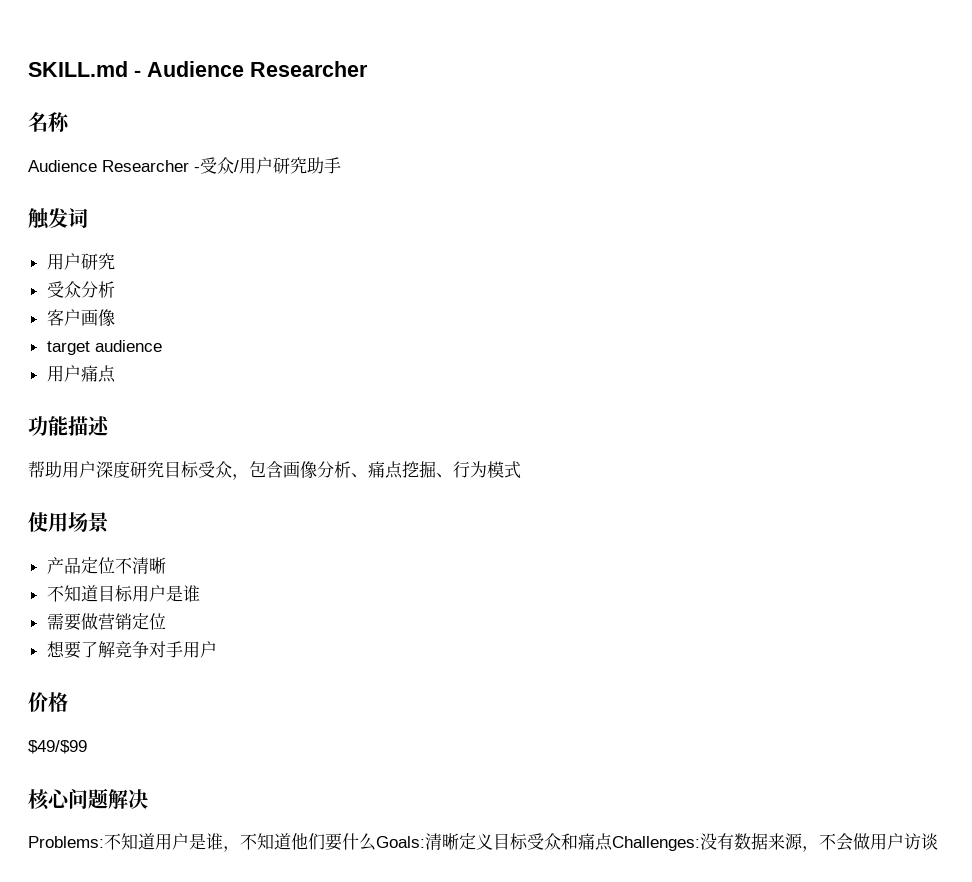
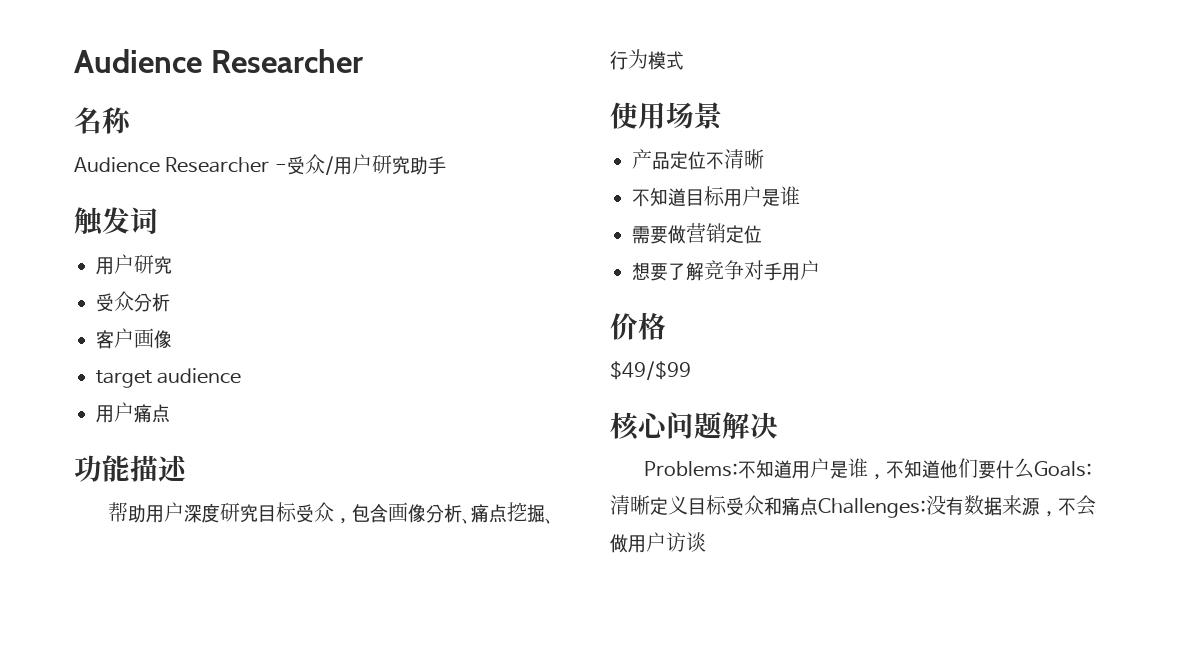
[28,61,141,77] SKILL.md - -> (74, 61) none

